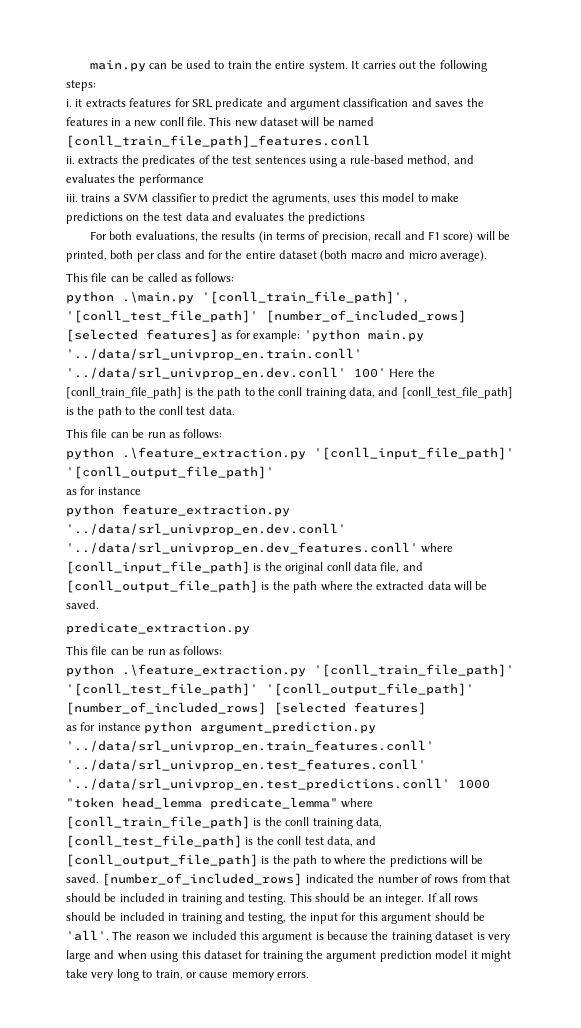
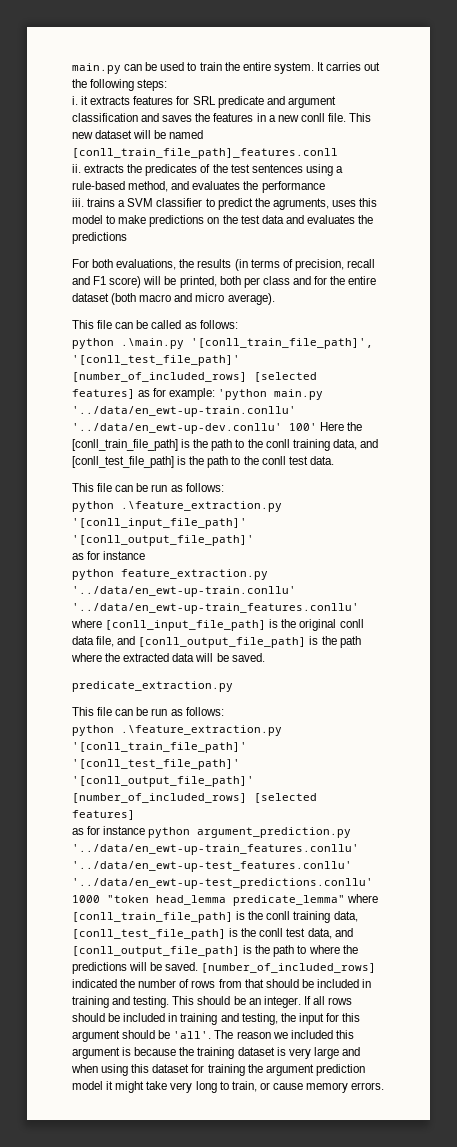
[66,348,362,361] [66,367,346,380] '../data/srl_univprop_en.train.conll' '../data/srl_univprop_en.dev.conll' -> [72,406,296,417] [72,423,282,434] '../data/en_ewt-up-train.conllu' '../data/en_ewt-up-dev.conllu'
[66,523,346,536] [66,542,418,555] '../data/srl_univprop_en.dev.conll' '../data/srl_univprop_en.dev_features.conll' -> [72,586,296,597] [72,603,359,614] '../data/en_ewt-up-train.conllu' '../data/en_ewt-up-train_features.conllu'
[66,740,434,753] [66,759,426,772] [66,778,450,791] '../data/srl_univprop_en.train_features.conll' '../data/srl_univprop_en.test_features.conll' '../data/srl_univprop_en.test_predictions.conll' -> [72,844,359,855] [72,861,352,872] [72,878,373,889] '../data/en_ewt-up-train_features.conllu' '../data/en_ewt-up-test_features.conllu' '../data/en_ewt-up-test_predictions.conllu'

